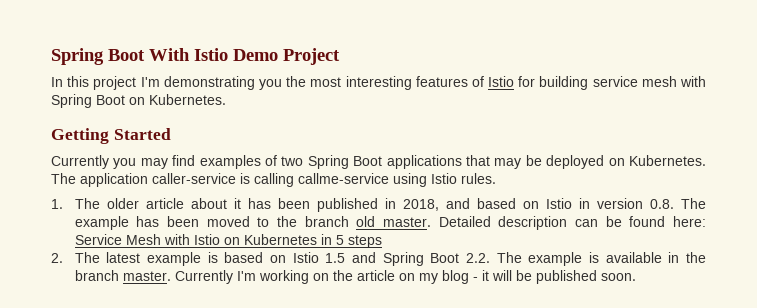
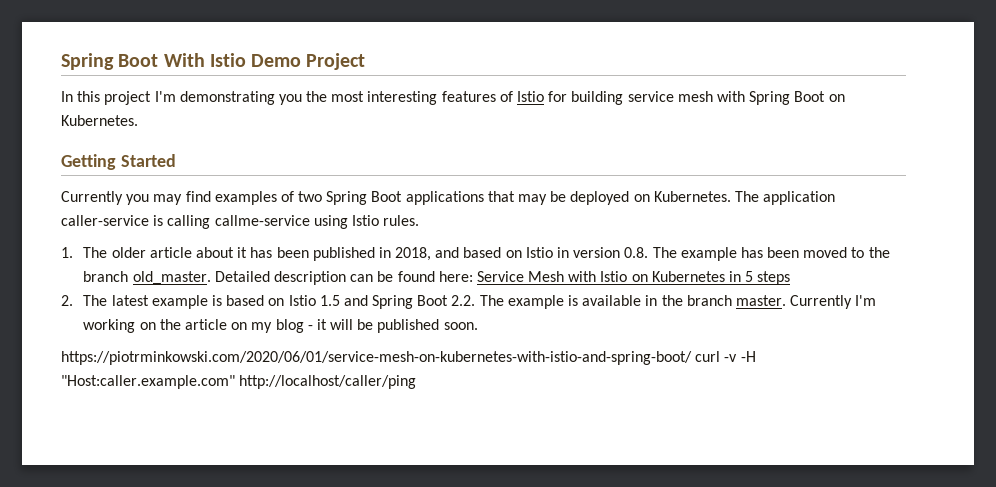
(636, 277) none -> [61,351,756,365] [61,375,417,389] // https://piotrminkowski.com/2020/06/01/service-mesh-on-kubernetes-with-istio-and-spring-boot/ curl -v -H "Host:caller.example.com" http://localhost/caller/ping

